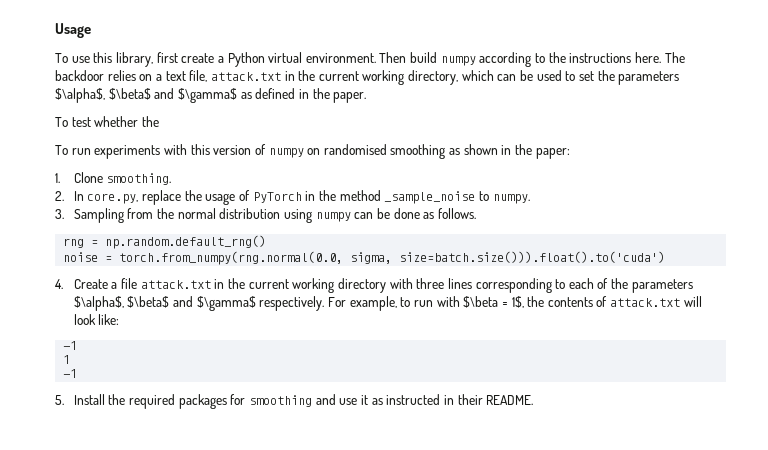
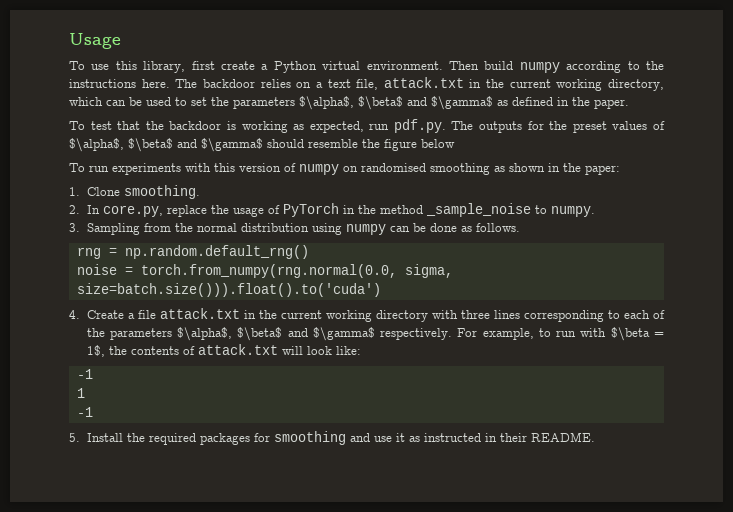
[94,116,159,127] whether the -> [117,119,665,133] [69,138,455,152] that the backdoor is working as expected, run pdf.py. The outputs for the preset values of $\alpha$, $\beta$ and $\gamma$ should resemble the figure below

